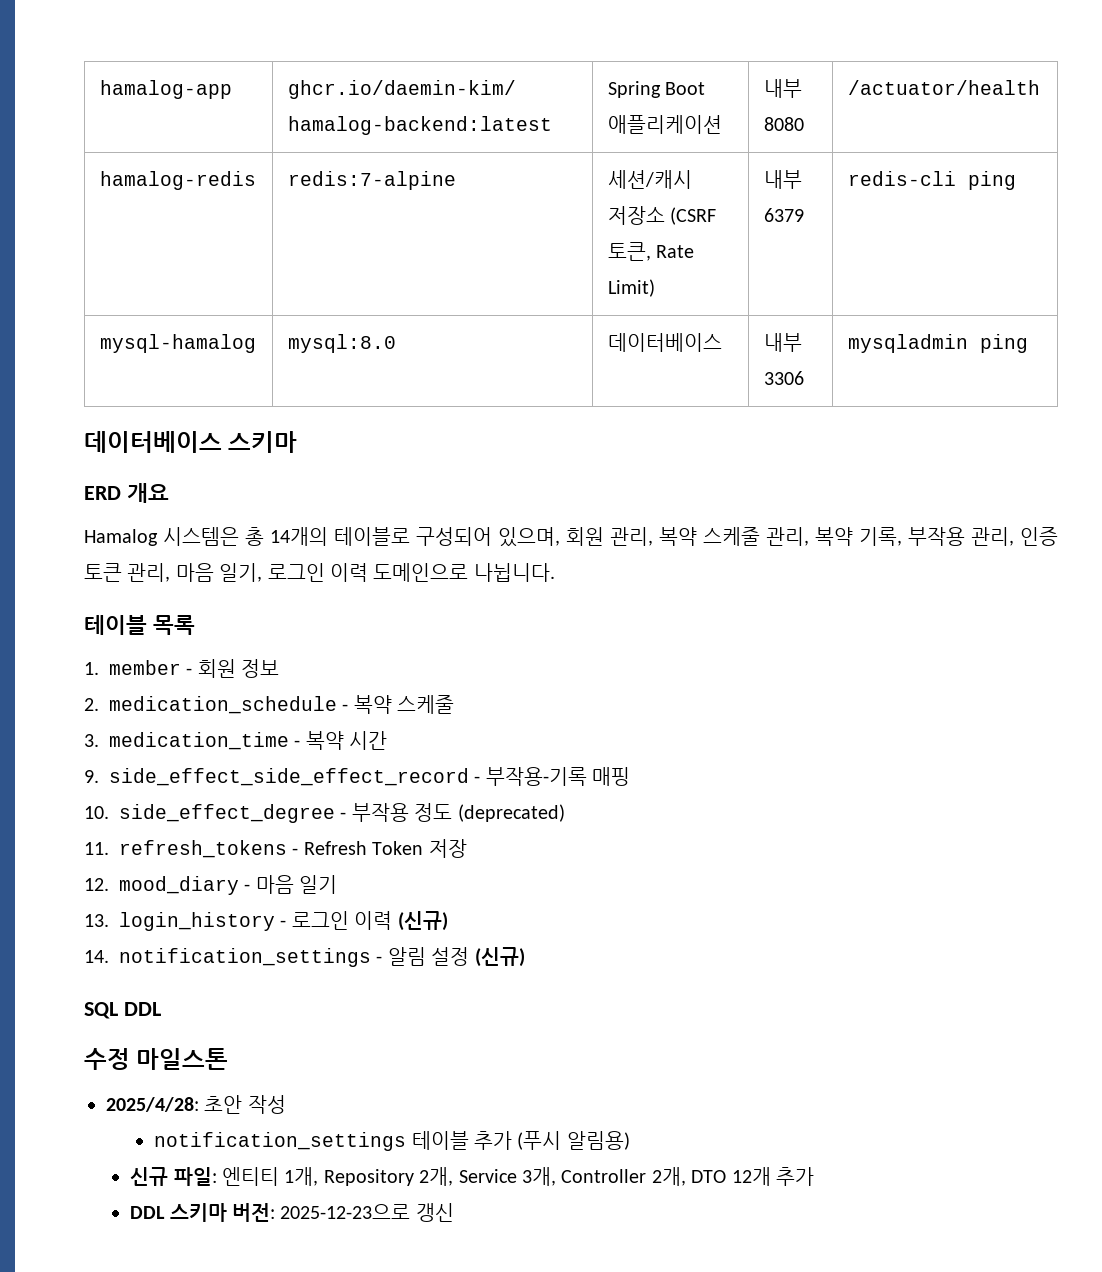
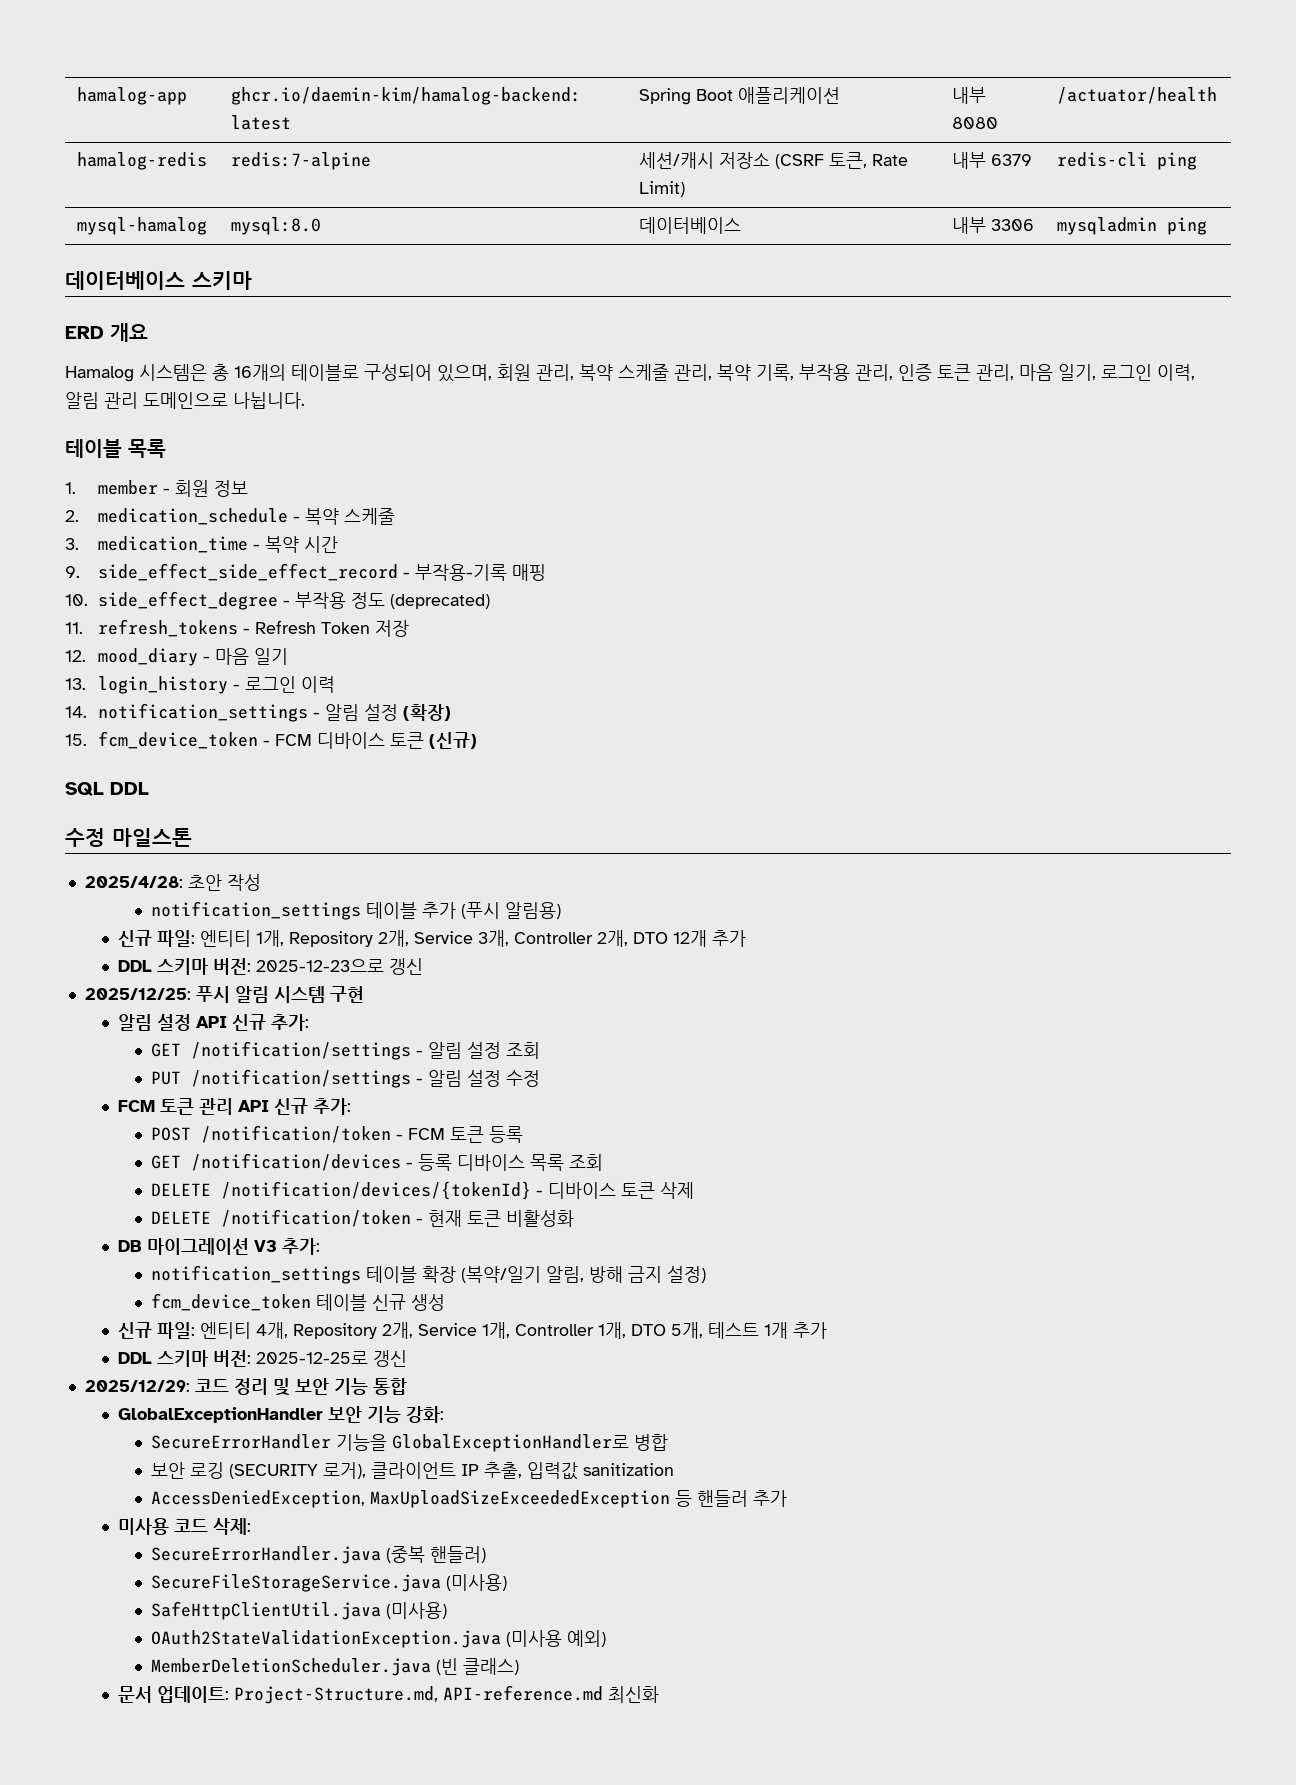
[270,527,328,546] 14개의 -> [234,364,286,381] 16개의
[330,563,368,582] 이력 -> [1157,364,1195,381] [65,392,138,409] 이력, 알림 관리
[397,911,448,931] (신규) -> (336, 684) none
(470, 956) none -> [403,704,452,721] [65,731,425,749] (확장) // 15. fcm_device_token - FCM 디바이스 토큰
(454, 1212) none -> [84,986,364,1003] [117,1014,309,1031] [150,1041,540,1060] [150,1069,540,1088] [117,1098,351,1115] [150,1125,523,1143] [150,1153,603,1171] [150,1181,694,1200] [150,1209,574,1227] [117,1238,320,1255] [150,1265,706,1284] [150,1293,445,1311] [117,1322,827,1339] [117,1350,407,1367] [84,1378,407,1396] [117,1406,444,1423] [150,1434,668,1452] [150,1462,674,1480] [150,1490,787,1508] [117,1518,251,1535] [150,1546,486,1564] [150,1574,507,1592] [150,1601,447,1620] [150,1630,606,1648] [150,1658,519,1676] [117,1685,659,1704] // 2025/12/25: 푸시 알림 시스템 구현 // 알림 설정 API 신규 추가: // GET /notification/settings - 알림 설정 조회 // PUT /notification/settings - 알림 설정 수정 // FCM 토큰 관리 API 신규 추가: // POST /notification/token - FCM 토큰 등록 // GET /notification/devices - 등록 디바이스 목록 조회 // DELETE /notification/devices/{tokenId} - 디바이스 토큰 삭제 // DELETE /notification/token - 현재 토큰 비활성화 // DB 마이그레이션 V3 추가: // notification_settings 테이블 확장 (복약/일기 알림, 방해 금지 설정) // fcm_device_token 테이블 신규 생성 // 신규 파일: 엔티티 4개, Repository 2개, Service 1개, Controller 1개, DTO 5개, 테스트 1개 추가 // DDL 스키마 버전: 2025-12-25로 갱신 // 2025/12/29: 코드 정리 및 보안 기능 통합 // GlobalExceptionHandler 보안 기능 강화: // SecureErrorHandler 기능을 GlobalExceptionHandler로 병합 // 보안 로깅 (SECURITY 로거), 클라이언트 IP 추출, 입력값 sanitization // AccessDeniedException, MaxUploadSizeExceededException 등 핸들러 추가 // 미사용 코드 삭제: // SecureErrorHandler.java (중복 핸들러) // SecureFileStorageService.java (미사용) // SafeHttpClientUtil.java (미사용) // OAuth2StateValidationException.java (미사용 예외) // MemberDeletionScheduler.java (빈 클래스) // 문서 업데이트: Project-Structure.md, API-reference.md 최신화

